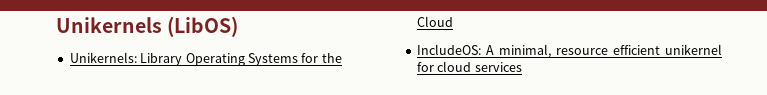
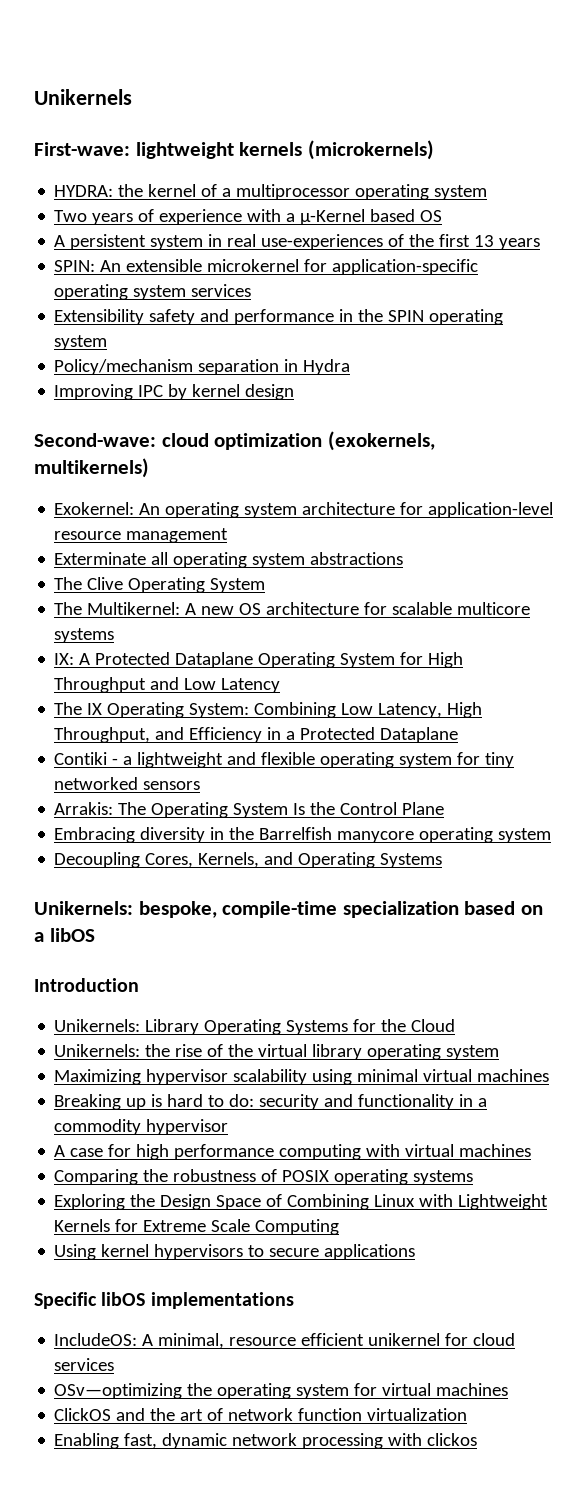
[167,16,239,37] (LibOS) -> [34,140,434,160] [54,184,488,200] [54,209,443,225] [54,234,541,250] [54,259,479,275] [54,284,252,300] [54,309,504,325] [54,335,108,350] [54,359,351,375] [54,384,295,400] [34,431,435,451] [34,458,149,478] [54,502,554,518] [54,528,229,543] [54,552,404,568] [54,577,266,593] [54,602,531,615] [54,628,115,643] [54,652,464,668] [54,677,281,693] [54,702,483,718] [54,727,459,743] [54,752,515,768] [54,777,201,790] [54,802,445,818] [54,827,552,843] [54,852,443,868] [34,901,543,918] [34,928,95,942] [34,978,139,992] // First-wave: lightweight kernels (microkernels) // HYDRA: the kernel of a multiprocessor operating system // Two years of experience with a μ-Kernel based OS // A persistent system in real use-experiences of the first 13 years // SPIN: An extensible microkernel for application-specific operating system services // Extensibility safety and performance in the SPIN operating system // Policy/mechanism separation in Hydra // Improving IPC by kernel design // Second-wave: cloud optimization (exokernels, multikernels) // Exokernel: An operating system architecture for application-level resource management // Exterminate all operating system abstractions // The Clive Operating System // The Multikernel: A new OS architecture for scalable multicore systems // IX: A Protected Dataplane Operating System for High Throughput and Low Latency // The IX Operating System: Combining Low Latency, High Throughput, and Efficiency in a Protected Dataplane // Contiki - a lightweight and flexible operating system for tiny networked sensors // Arrakis: The Operating System Is the Control Plane // Embracing diversity in the Barrelfish manycore operating system // Decoupling Cores, Kernels, and Operating Systems // Unikernels: bespoke, compile-time specialization based on a libOS // Introduction
(453, 21) none -> [54,1044,500,1060] [54,1069,550,1085] [54,1094,488,1110] [54,1119,229,1135] [54,1144,532,1160] [54,1169,474,1185] [54,1194,549,1210] [54,1219,340,1235] [54,1244,416,1260] [34,1292,294,1309] // Unikernels: the rise of the virtual library operating system // Maximizing hypervisor scalability using minimal virtual machines // Breaking up is hard to do: security and functionality in a commodity hypervisor // A case for high performance computing with virtual machines // Comparing the robustness of POSIX operating systems // Exploring the Design Space of Combining Linux with Lightweight Kernels for Extreme Scale Computing // Using kernel hypervisors to secure applications // Specific libOS implementations
(522, 67) none -> [54,1383,509,1399] [54,1408,468,1421] [54,1433,478,1449] // OSv—optimizing the operating system for virtual machines // ClickOS and the art of network function virtualization // Enabling fast, dynamic network processing with clickos

